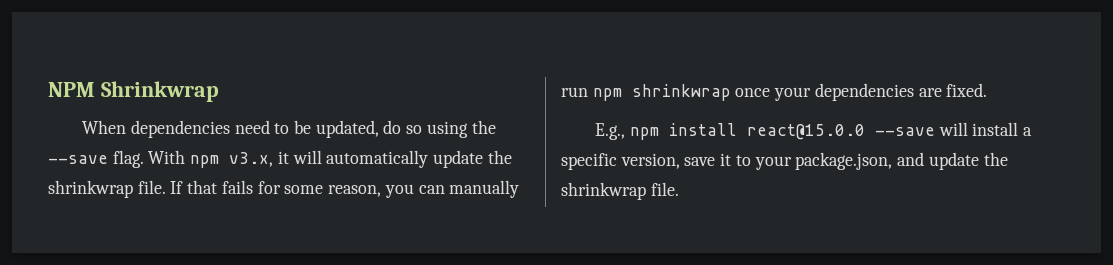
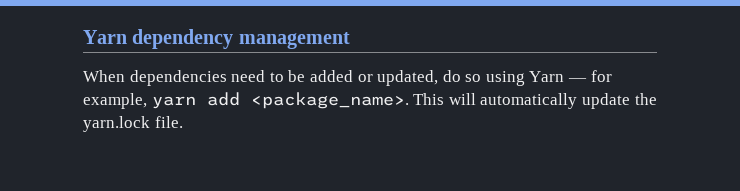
[48,81,219,102] NPM Shrinkwrap -> [83,29,350,49] Yarn dependency management
(311, 127) none -> [309,70,373,82] added or
[471,120,496,134] [48,150,512,168] [48,180,520,198] [561,83,988,101] [595,122,1032,140] [561,152,1008,170] [561,182,646,200] the --save flag. With npm v3.x, it will automatically update the shrinkwrap file. If that fails for some reason, you can manually run npm shrinkwrap once your dependencies are fixed. // E.g., npm install react@15.0.0 --save will install a specific version, save it to your package.json, and update the shrinkwrap -> [529,70,612,82] [83,92,657,109] [83,116,150,132] Yarn — for example, yarn add <package_name>. This will automatically update the yarn.lock

